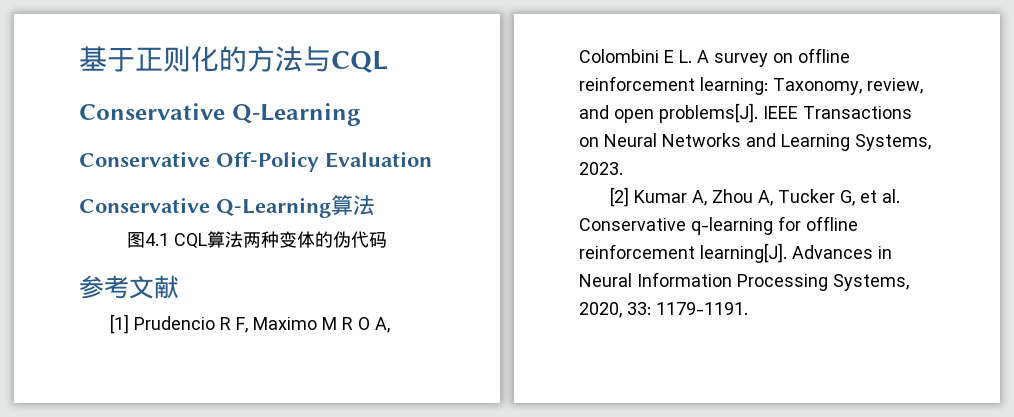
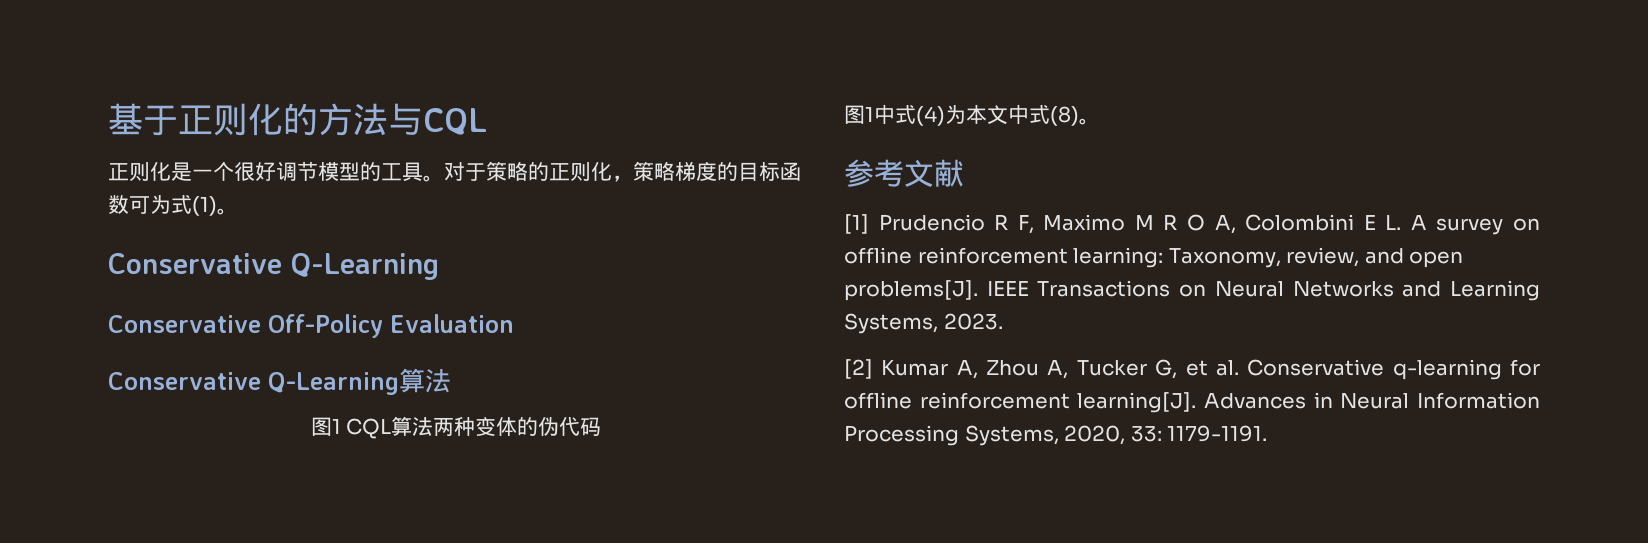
(388, 62) none -> [108,161,801,182] [108,195,238,216] // 正则化是一个很好调节模型的工具。对于策略的正则化，策略梯度的目标函数可为式(1)。
[145,233,169,246] 4.1 -> [331,419,341,434] 1
(387, 240) none -> [844,104,1100,126] // 图1中式(4)为本文中式(8)。

